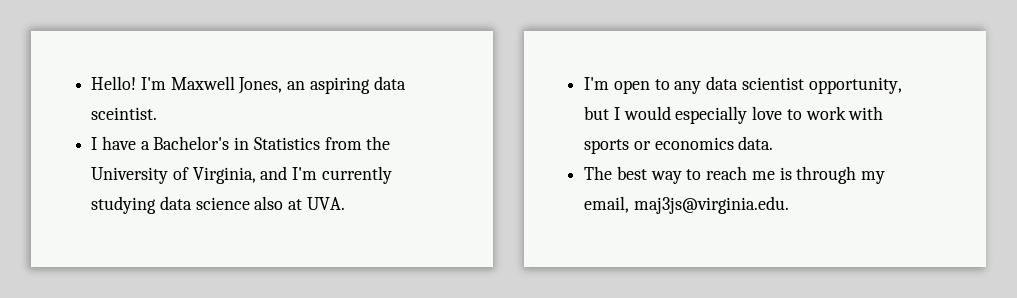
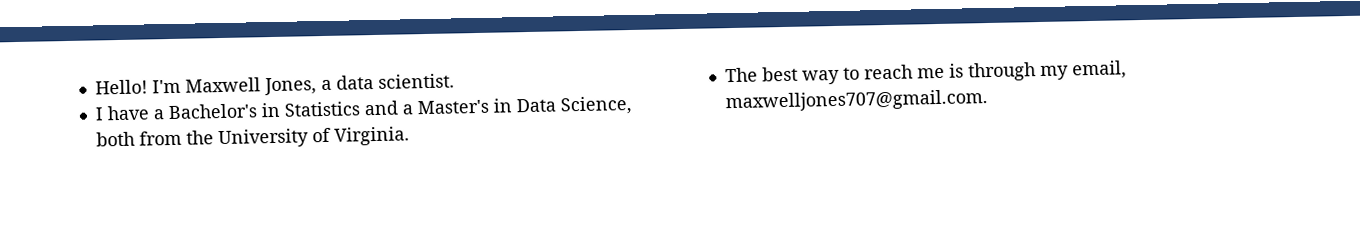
[287,76,406,94] [91,107,158,120] an aspiring data sceintist. -> [320,73,455,91] a data scientist.
[324,136,391,150] [91,166,392,184] [91,196,345,214] [584,76,902,94] [584,106,884,124] [584,136,774,154] from the University of Virginia, and I'm currently studying data science also at UVA. // I'm open to any data scientist opportunity, but I would especially love to work with sports or economics data. -> [363,95,633,116] [95,126,410,149] and a Master's in Data Science, both from the University of Virginia.
[633,196,789,214] maj3js@virginia.edu. -> [724,89,988,113] maxwelljones707@gmail.com.

